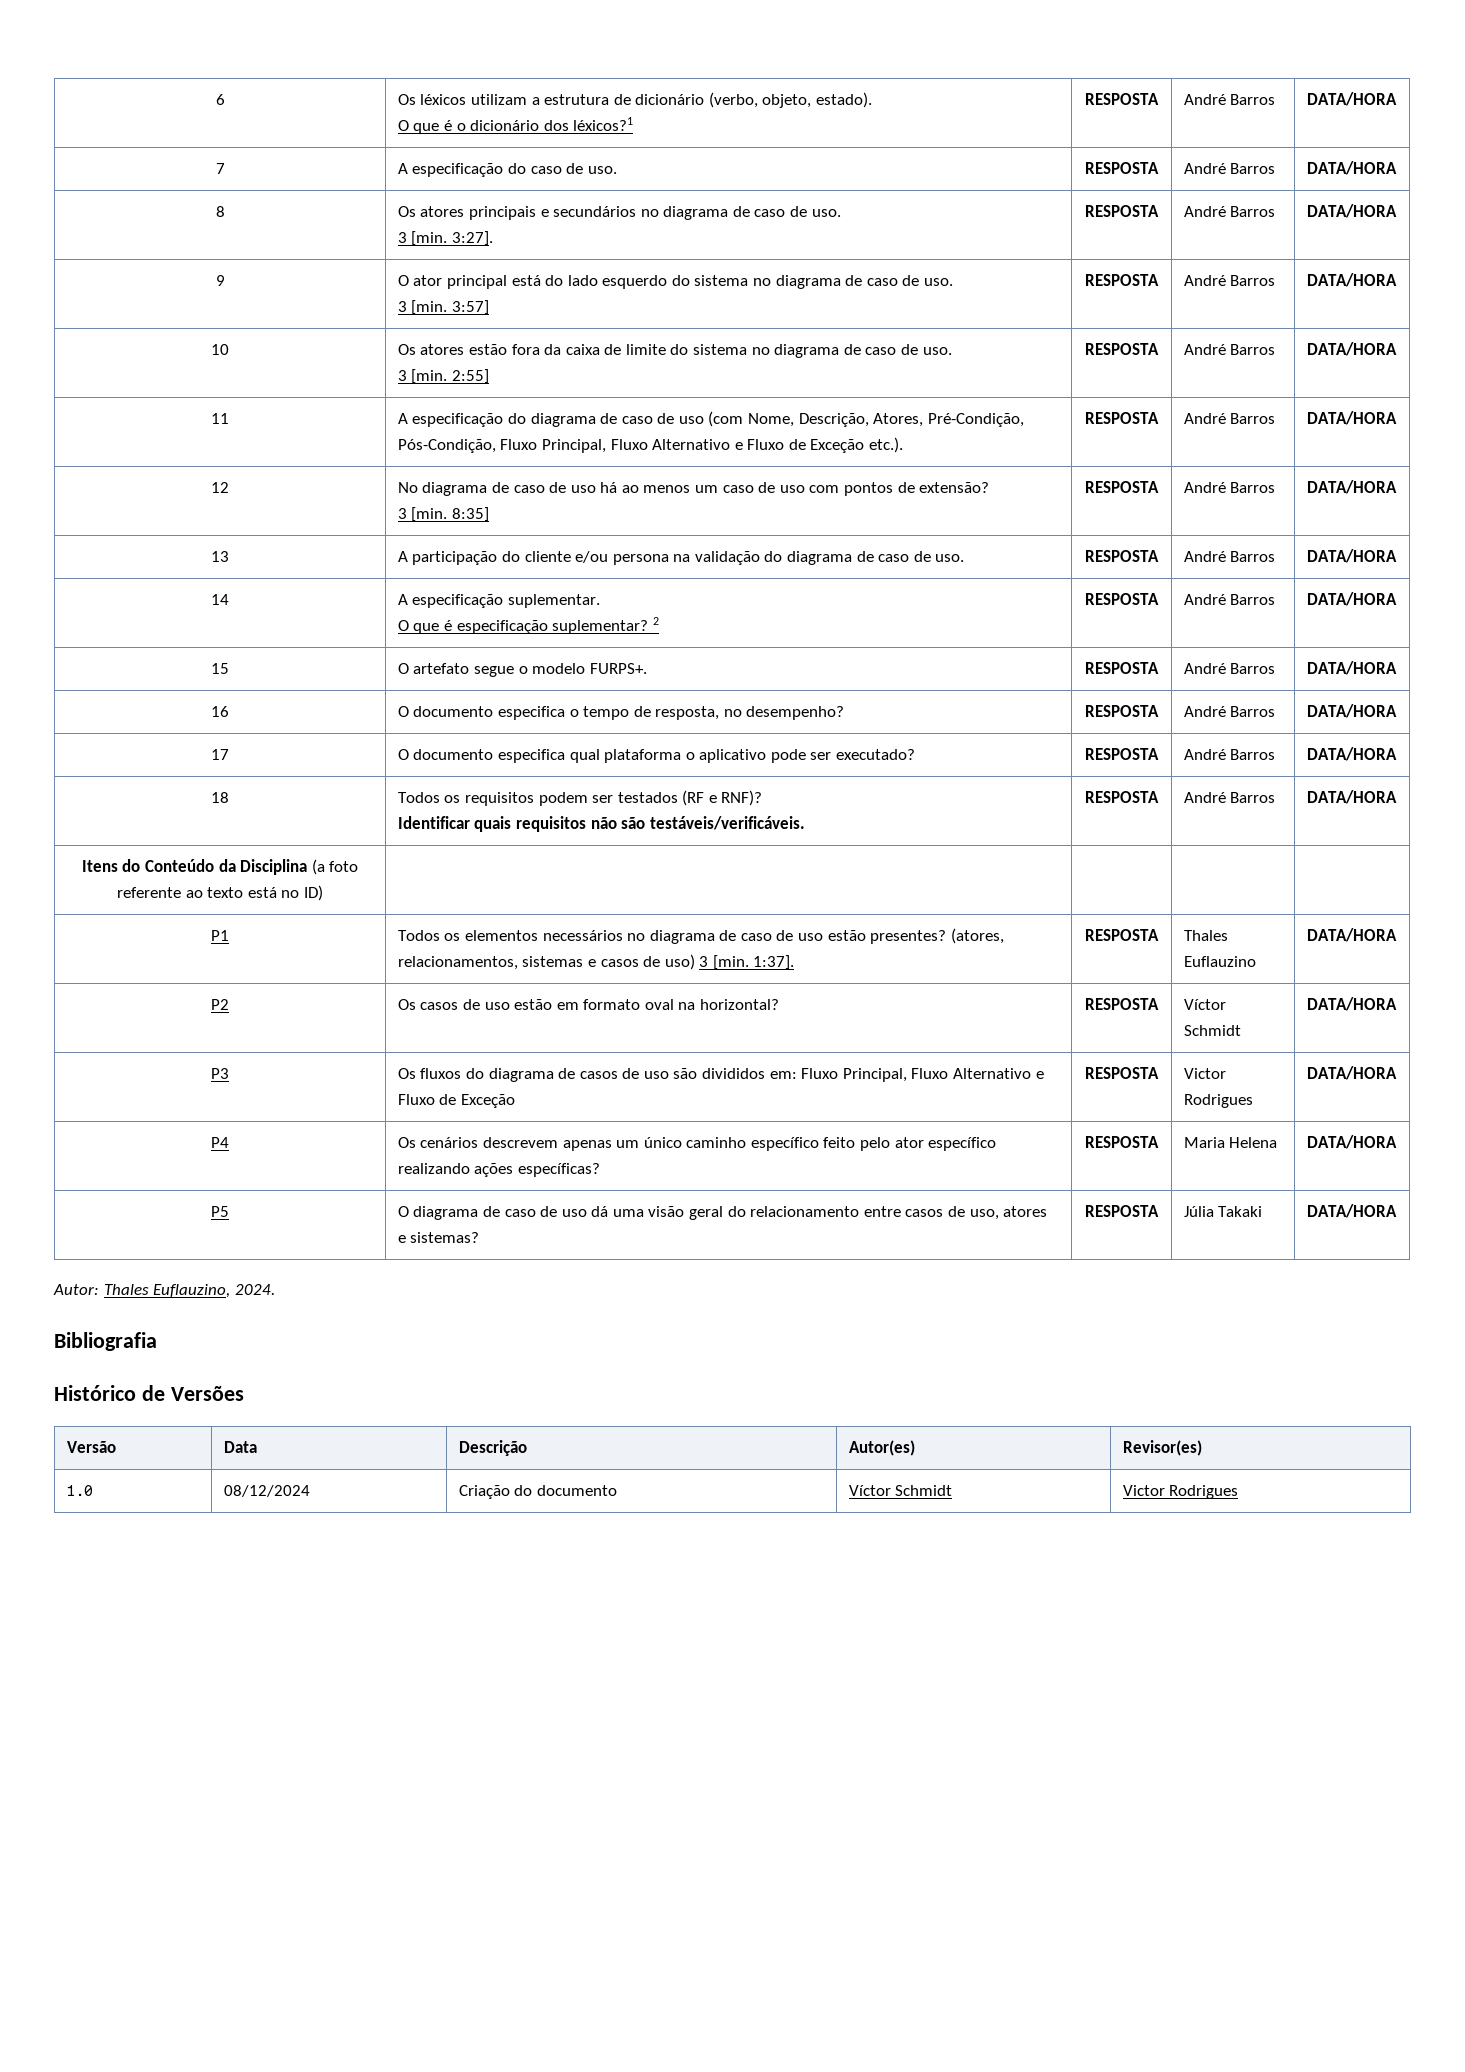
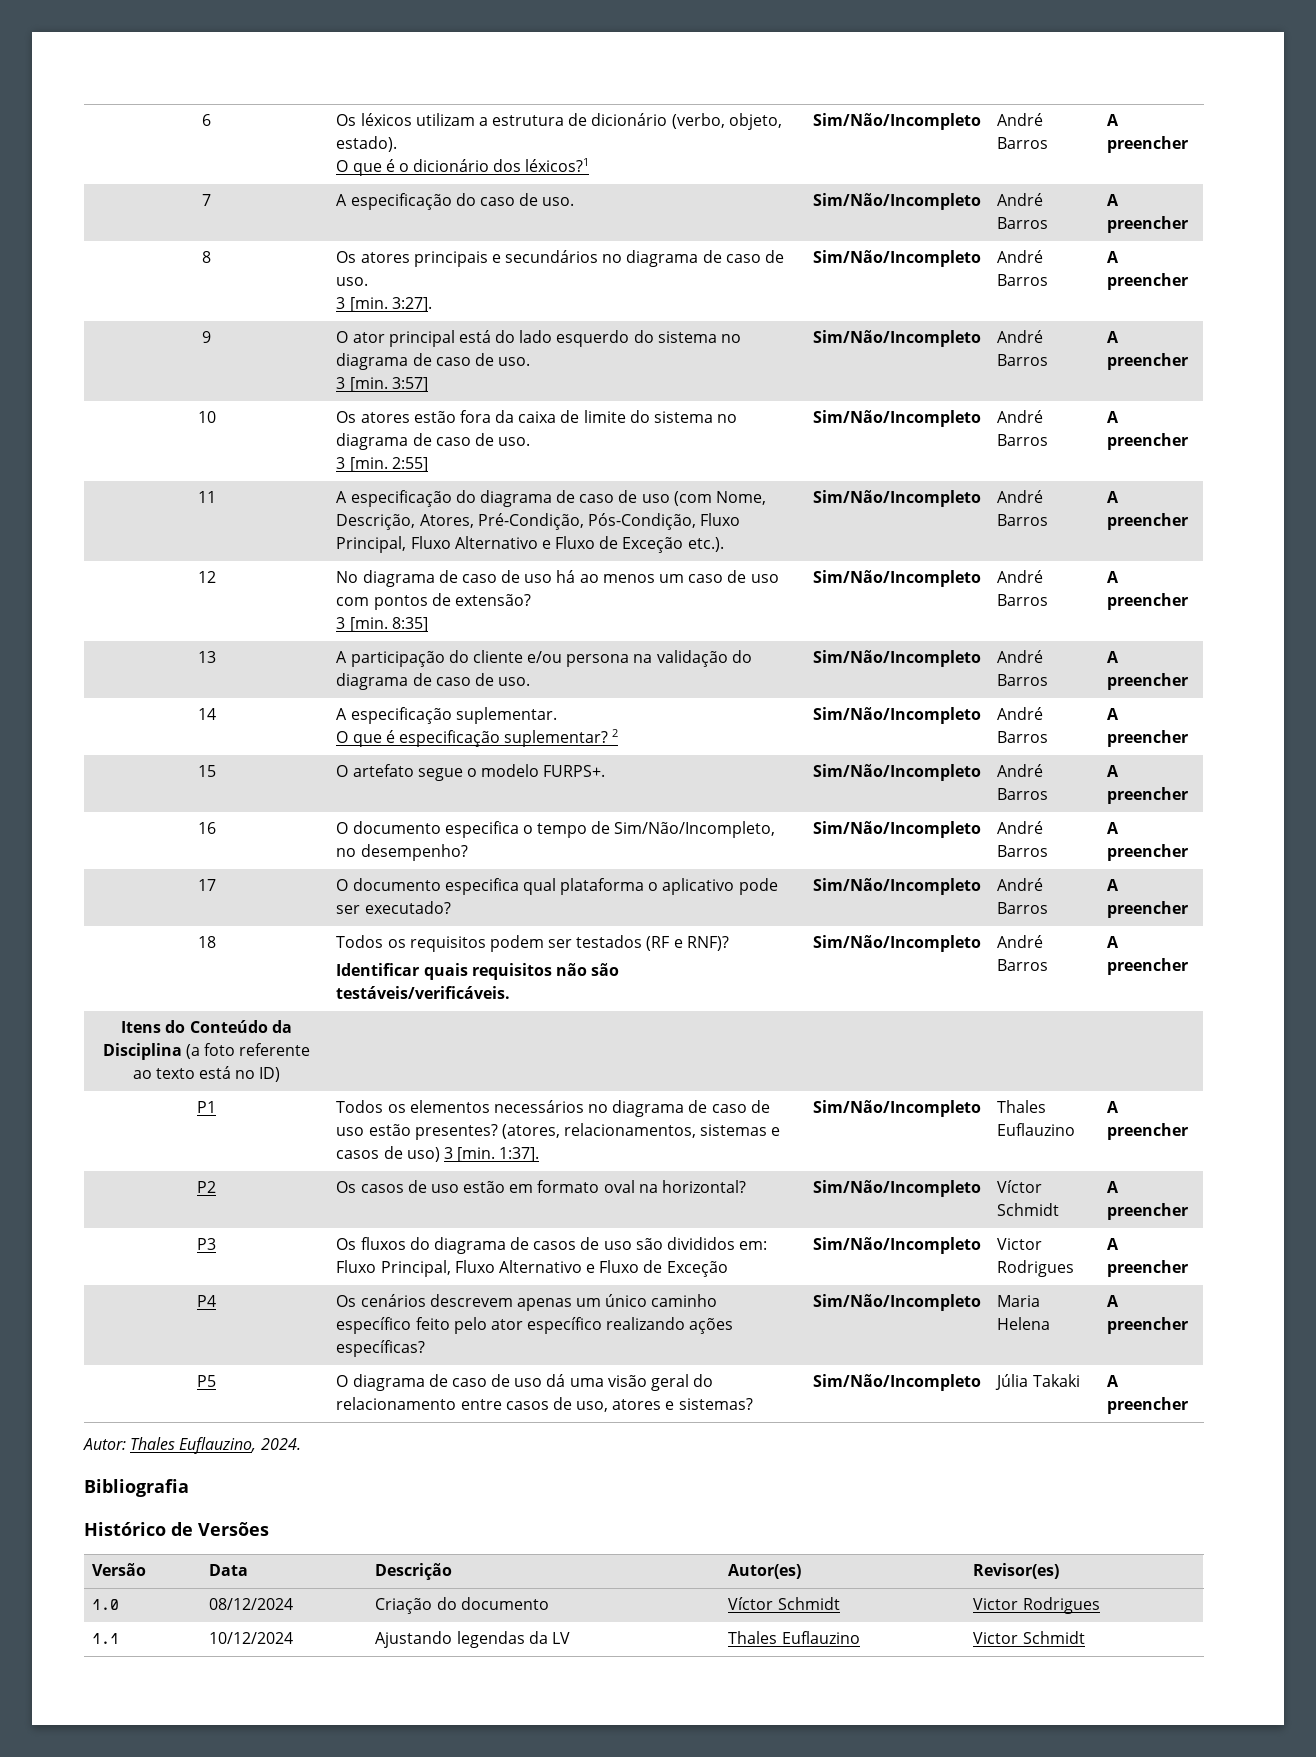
[1085,93,1159,105] [1183,94,1276,105] [1306,92,1397,106] RESPOSTA | André Barros | DATA/HORA -> [813,113,981,130] [997,113,1044,126] [997,137,1049,149] [1107,114,1120,126] [1107,136,1189,153] Sim/Não/Incompleto | André Barros | A preencher
[1085,162,1159,174] [1183,163,1276,174] [1306,161,1397,175] RESPOSTA | André Barros | DATA/HORA -> [813,193,981,210] [997,193,1044,206] [997,217,1049,229] [1107,194,1120,206] [1107,216,1189,233] Sim/Não/Incompleto | André Barros | A preencher
[1085,205,1159,217] [1183,206,1276,217] [1306,204,1397,218] RESPOSTA | André Barros | DATA/HORA -> [813,250,981,267] [997,250,1044,263] [997,274,1049,286] [1107,251,1120,263] [1107,273,1189,290] Sim/Não/Incompleto | André Barros | A preencher
[1085,274,1159,286] [1183,275,1276,286] [1306,273,1397,287] RESPOSTA | André Barros | DATA/HORA -> [813,330,981,347] [997,330,1044,343] [997,354,1049,366] [1107,331,1120,343] [1107,353,1189,370] Sim/Não/Incompleto | André Barros | A preencher
[1085,343,1159,355] [1183,344,1276,355] [1306,342,1397,356] RESPOSTA | André Barros | DATA/HORA -> [813,410,981,427] [997,410,1044,423] [997,434,1049,446] [1107,411,1120,423] [1107,433,1189,450] Sim/Não/Incompleto | André Barros | A preencher
[1085,412,1159,424] [1183,413,1276,424] [1306,411,1397,425] RESPOSTA | André Barros | DATA/HORA -> [813,490,981,507] [997,490,1044,503] [997,514,1049,526] [1107,491,1120,503] [1107,513,1189,530] Sim/Não/Incompleto | André Barros | A preencher
[1085,481,1159,493] [1183,482,1276,493] [1306,480,1397,494] RESPOSTA | André Barros | DATA/HORA -> [813,570,981,587] [997,570,1044,583] [997,594,1049,606] [1107,571,1120,583] [1107,593,1189,610] Sim/Não/Incompleto | André Barros | A preencher
[1085,550,1159,562] [1183,551,1276,562] [1306,549,1397,563] RESPOSTA | André Barros | DATA/HORA -> [813,650,981,667] [997,650,1044,663] [997,674,1049,686] [1107,651,1120,663] [1107,673,1189,690] Sim/Não/Incompleto | André Barros | A preencher
[1085,593,1159,605] [1183,594,1276,605] [1306,592,1397,606] RESPOSTA | André Barros | DATA/HORA -> [813,707,981,724] [997,707,1044,720] [997,731,1049,743] [1107,708,1120,720] [1107,730,1189,747] Sim/Não/Incompleto | André Barros | A preencher
[1085,662,1159,674] [1183,663,1276,674] [1306,661,1397,675] RESPOSTA | André Barros | DATA/HORA -> [813,764,981,781] [997,764,1044,777] [997,788,1049,800] [1107,765,1120,777] [1107,787,1189,804] Sim/Não/Incompleto | André Barros | A preencher
[655,706,720,720] resposta, -> [614,821,776,838] Sim/Não/Incompleto,
[1085,705,1159,717] [1183,706,1276,717] [1306,704,1397,718] RESPOSTA | André Barros | DATA/HORA -> [813,821,981,838] [997,821,1044,834] [997,845,1049,857] [1107,822,1120,834] [1107,844,1189,861] Sim/Não/Incompleto | André Barros | A preencher
[1085,748,1159,760] [1183,749,1276,760] [1306,747,1397,761] RESPOSTA | André Barros | DATA/HORA -> [813,878,981,895] [997,878,1044,891] [997,902,1049,914] [1107,879,1120,891] [1107,901,1189,918] Sim/Não/Incompleto | André Barros | A preencher
[1085,791,1159,803] [1183,792,1276,803] [1306,790,1397,804] RESPOSTA | André Barros | DATA/HORA -> [813,935,981,952] [997,935,1044,948] [997,959,1049,971] [1107,936,1120,948] [1107,958,1189,975] Sim/Não/Incompleto | André Barros | A preencher
[1085,929,1159,941] [1183,930,1228,941] [1183,956,1256,967] [1306,928,1397,942] RESPOSTA | Thales Euflauzino | DATA/HORA -> [813,1100,981,1117] [997,1100,1047,1113] [997,1123,1076,1136] [1107,1101,1120,1113] [1107,1123,1189,1140] Sim/Não/Incompleto | Thales Euflauzino | A preencher
[1085,998,1159,1010] [1183,999,1226,1010] [1183,1025,1241,1036] [1306,997,1397,1011] RESPOSTA | Víctor Schmidt | DATA/HORA -> [813,1180,981,1197] [997,1180,1043,1193] [997,1203,1060,1216] [1107,1181,1120,1193] [1107,1203,1189,1220] Sim/Não/Incompleto | Víctor Schmidt | A preencher
[1085,1067,1159,1079] RESPOSTA -> [813,1237,981,1254] Sim/Não/Incompleto
[1306,1066,1397,1080] DATA/HORA -> [1107,1238,1120,1250] [1107,1260,1189,1277] A preencher
[1085,1136,1159,1148] RESPOSTA -> [813,1294,981,1311] Sim/Não/Incompleto
[1306,1135,1397,1149] DATA/HORA -> [1107,1295,1120,1307] [1107,1317,1189,1334] A preencher
[1085,1205,1159,1217] RESPOSTA -> [813,1374,981,1391] Sim/Não/Incompleto
[1306,1204,1397,1218] DATA/HORA -> [1107,1375,1120,1387] [1107,1397,1189,1414] A preencher
(1239, 1492) none -> [92,1633,120,1644] [209,1632,294,1644] [375,1631,570,1648] [728,1631,860,1644] [973,1631,1085,1644] // 1.1 | 10/12/2024 | Ajustando legendas da LV | Thales Euflauzino | Victor Schmidt

